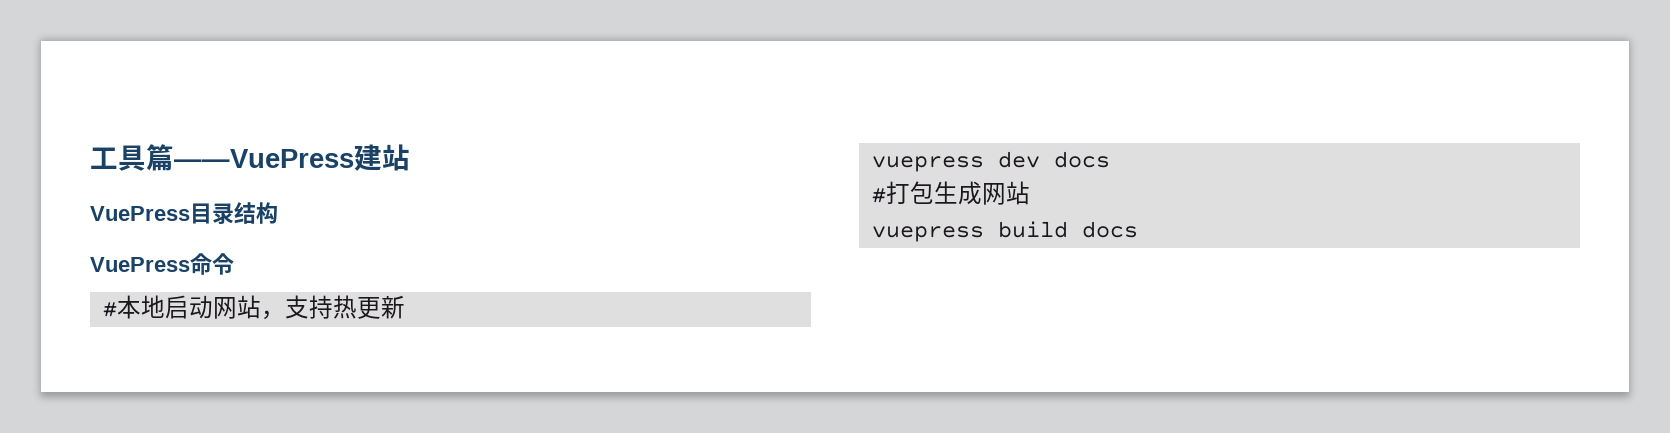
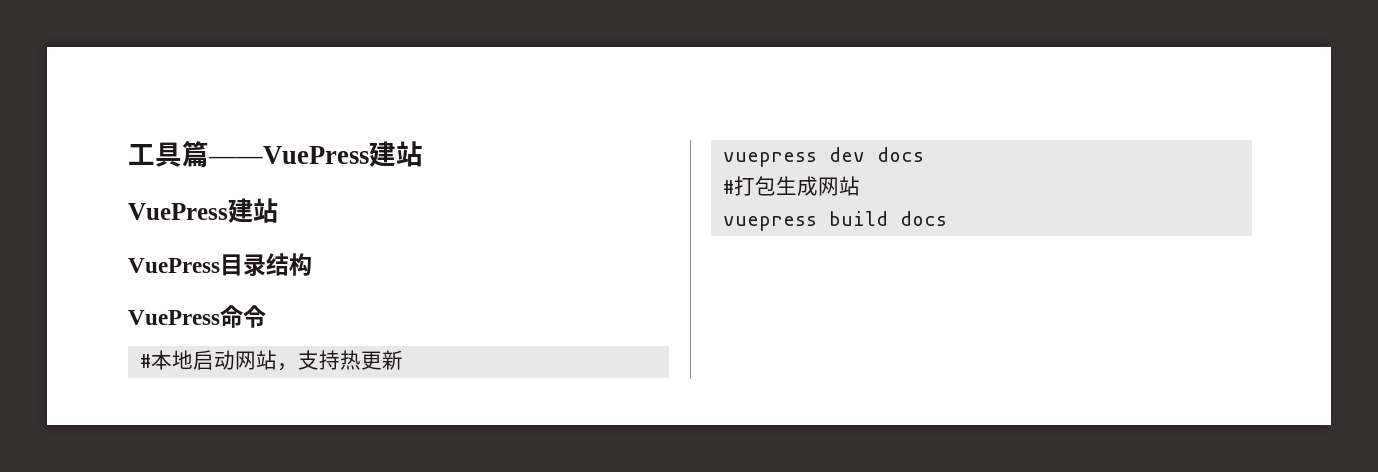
(410, 157) none -> [128,198,278,223] // VuePress建站

